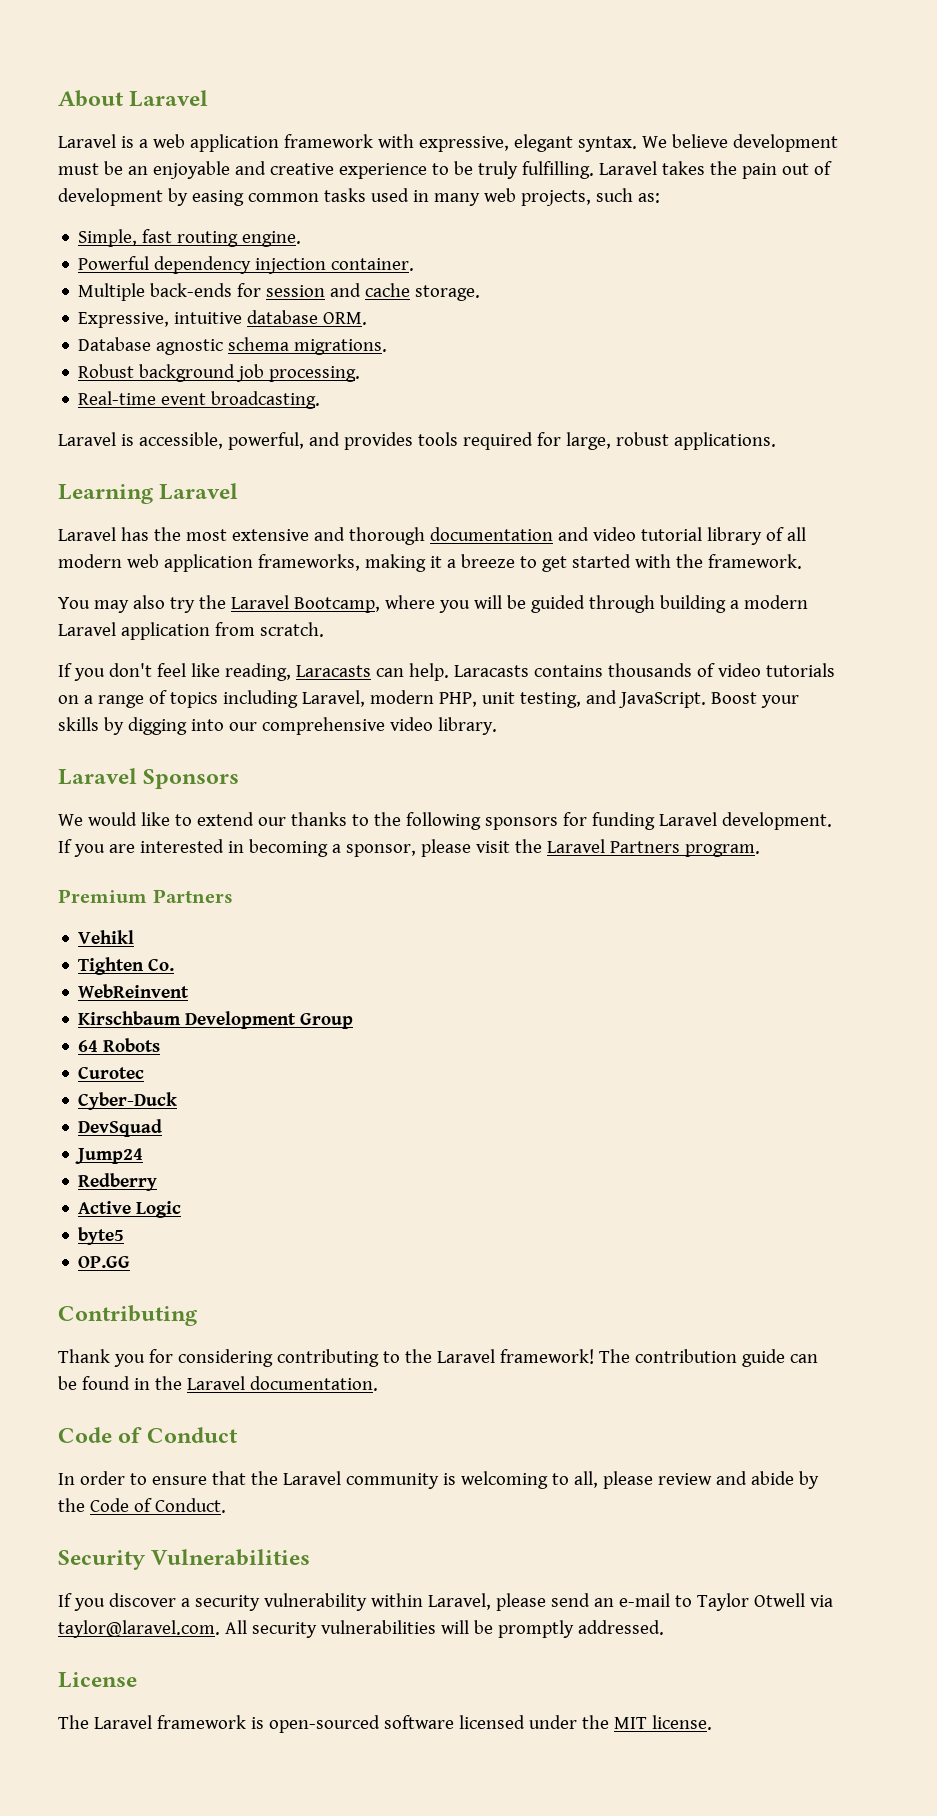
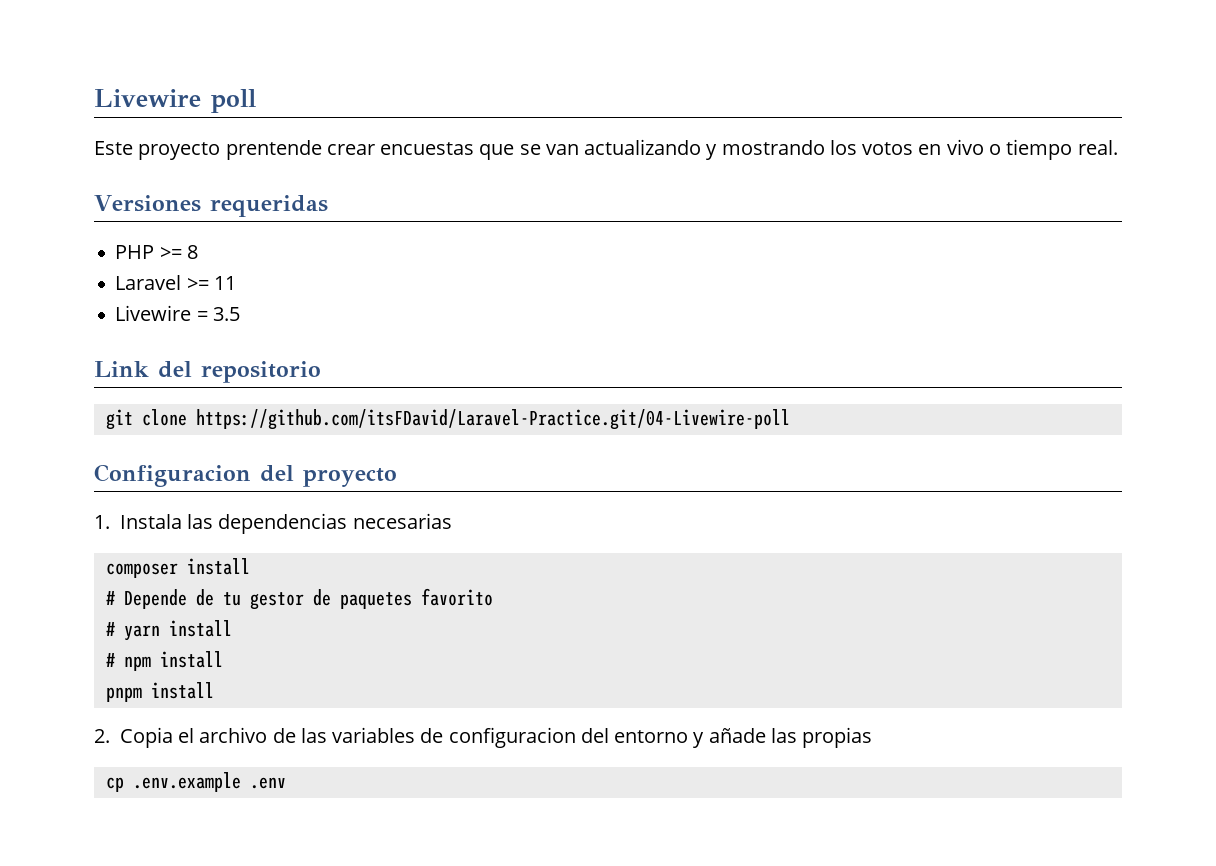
[58,90,209,107] [58,134,838,152] [58,161,832,179] [58,188,660,206] [78,229,302,247] [78,256,415,274] [78,283,481,301] [78,310,368,328] [78,337,388,355] [78,364,361,382] [78,391,321,409] [58,432,776,450] [58,483,239,504] [58,527,806,545] [58,554,802,572] [58,595,808,613] [58,622,324,640] [58,663,835,681] [58,690,799,708] [58,717,497,735] [58,768,240,789] [58,812,832,830] [58,839,760,857] [58,889,233,903] [78,930,135,944] [78,957,175,975] [78,984,190,998] [78,1011,354,1029] [78,1038,161,1052] [78,1066,145,1079] [78,1092,178,1110] [78,1119,163,1137] [75,1148,144,1164] [78,1173,158,1191] [78,1201,182,1218] [78,1227,125,1245] [78,1256,131,1268] [58,1305,197,1326] [58,1349,818,1367] [58,1376,378,1391] [58,1427,238,1443] [58,1471,819,1489] [58,1498,226,1513] [58,1549,311,1570] [58,1593,833,1611] [58,1620,664,1638] [58,1672,137,1688] [58,1715,712,1733] About Laravel // Laravel is a web application framework with expressive, elegant syntax. We believe development must be an enjoyable and creative experience to be truly fulfilling. Laravel takes the pain out of development by easing common tasks used in many web projects, such as: // Simple, fast routing engine. // Powerful dependency injection container. // Multiple back-ends for session and cache storage. // Expressive, intuitive database ORM. // Database agnostic schema migrations. // Robust background job processing. // Real-time event broadcasting. // Laravel is accessible, powerful, and provides tools required for large, robust applications. // Learning Laravel // Laravel has the most extensive and thorough documentation and video tutorial library of all modern web application frameworks, making it a breeze to get started with the framework. // You may also try the Laravel Bootcamp, where you will be guided through building a modern Laravel application from scratch. // If you don't feel like reading, Laracasts can help. Laracasts contains thousands of video tutorials on a range of topics including Laravel, modern PHP, unit testing, and JavaScript. Boost your skills by digging into our comprehensive video library. // Laravel Sponsors // We would like to extend our thanks to the following sponsors for funding Laravel development. If you are interested in becoming a sponsor, please visit the Laravel Partners program. // Premium Partners // Vehikl // Tighten Co. // WebReinvent // Kirschbaum Development Group // 64 Robots // Curotec // Cyber-Duck // DevSquad // Jump24 // Redberry // Active Logic // byte5 // OP.GG // Contributing // Thank you for considering contributing to the Laravel framework! The contribution guide can be found in the Laravel documentation. // Code of Conduct // In order to ensure that the Laravel community is welcoming to all, please review and abide by the Code of Conduct. // Security Vulnerabilities // If you discover a security vulnerability within Laravel, please send an e-mail to Taylor Otwell via taylor@laravel.com. All security vulnerabilities will be promptly addressed. // License // The Laravel framework is open-sourced software licensed under the MIT license. -> [94,89,256,113] [94,139,1118,160] [94,195,328,217] [115,245,198,259] [115,275,236,290] [115,305,240,321] [94,361,321,383] [105,409,790,430] [94,464,397,487] [94,513,452,534] [105,558,250,578] [105,588,493,610] [105,620,232,641] [105,651,223,671] [105,682,214,702] [94,727,873,748] [105,772,286,792] Livewire poll // Este proyecto prentende crear encuestas que se van actualizando y mostrando los votos en vivo o tiempo real. // Versiones requeridas // PHP >= 8 // Laravel >= 11 // Livewire = 3.5 // Link del repositorio // git clone https://github.com/itsFDavid/Laravel-Practice.git/04-Livewire-poll // Configuracion del proyecto // 1. Instala las dependencias necesarias // composer install // # Depende de tu gestor de paquetes favorito // # yarn install // # npm install // pnpm install // 2. Copia el archivo de las variables de configuracion del entorno y añade las propias // cp .env.example .env

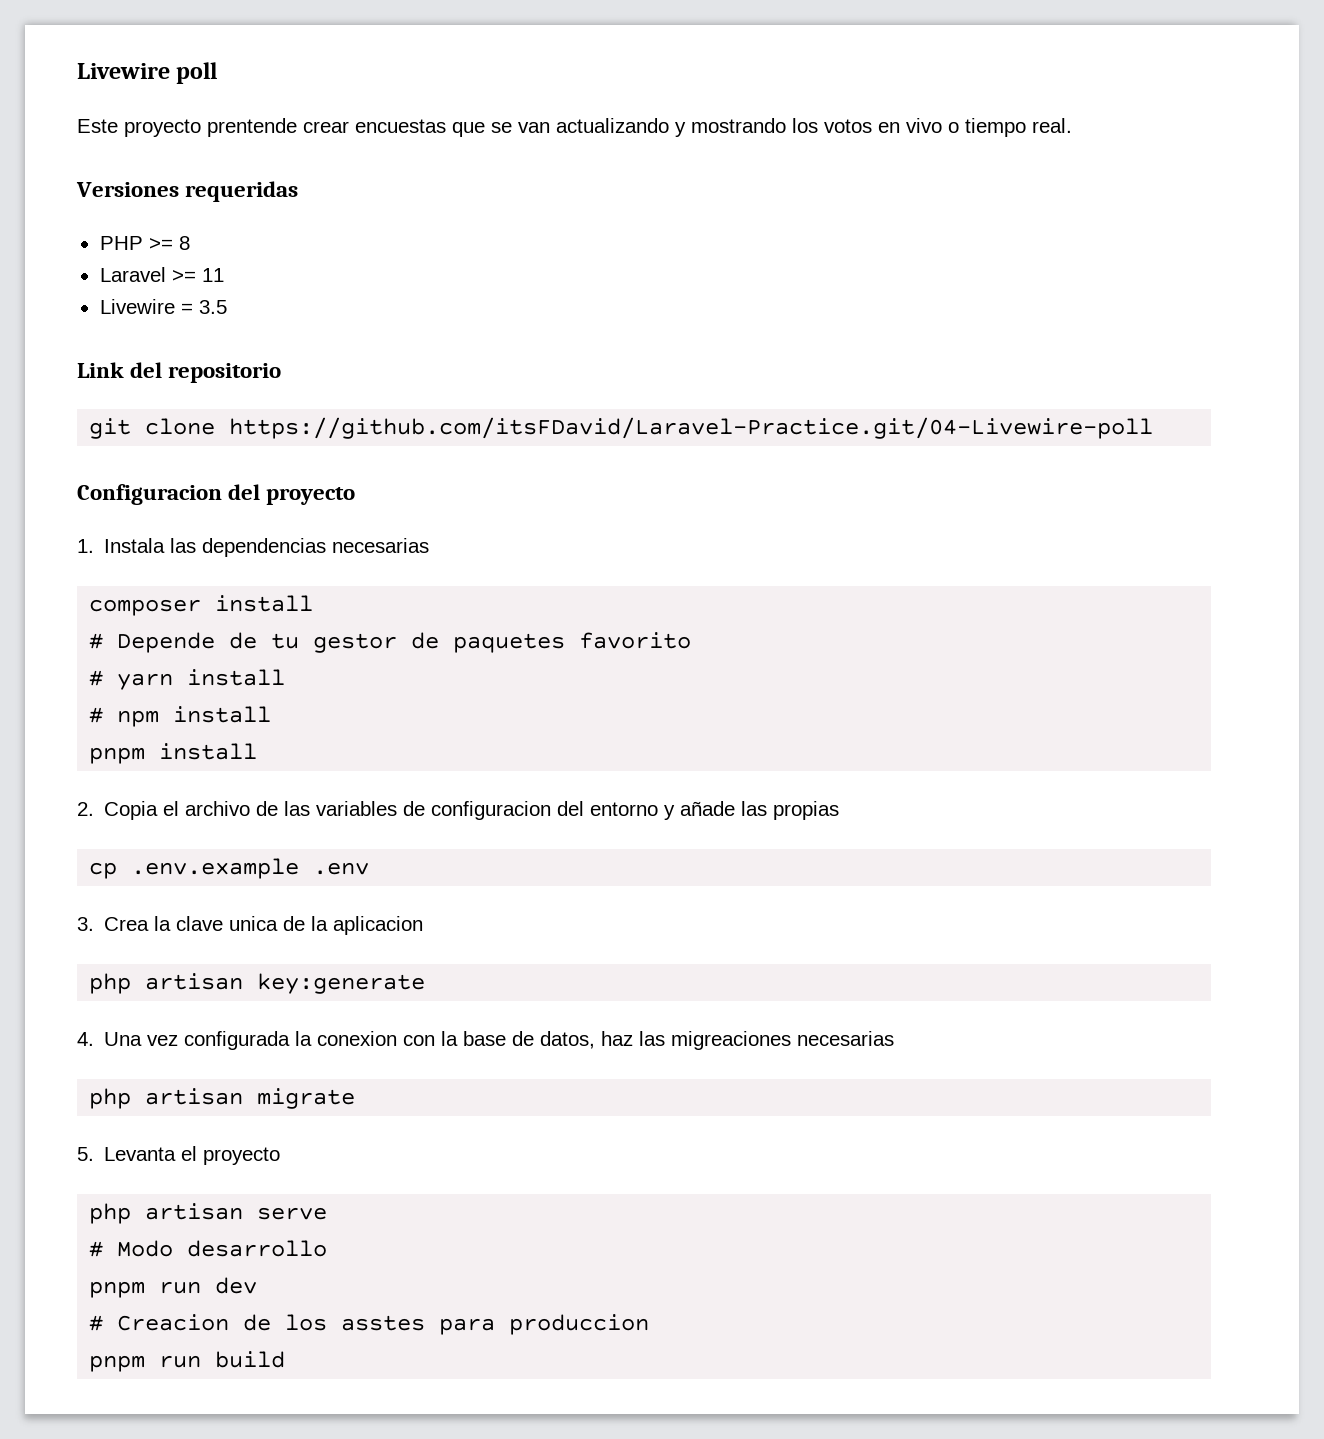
(286, 783) none -> [77,916,424,935] [89,973,426,994] [77,1031,895,1050] [89,1088,356,1109] [77,1146,281,1165] [89,1203,328,1224] [89,1240,328,1257] [89,1277,258,1298] [89,1314,650,1335] [89,1351,286,1372] // 3. Crea la clave unica de la aplicacion // php artisan key:generate // 4. Una vez configurada la conexion con la base de datos, haz las migreaciones necesarias // php artisan migrate // 5. Levanta el proyecto // php artisan serve // # Modo desarrollo // pnpm run dev // # Creacion de los asstes para produccion // pnpm run build

